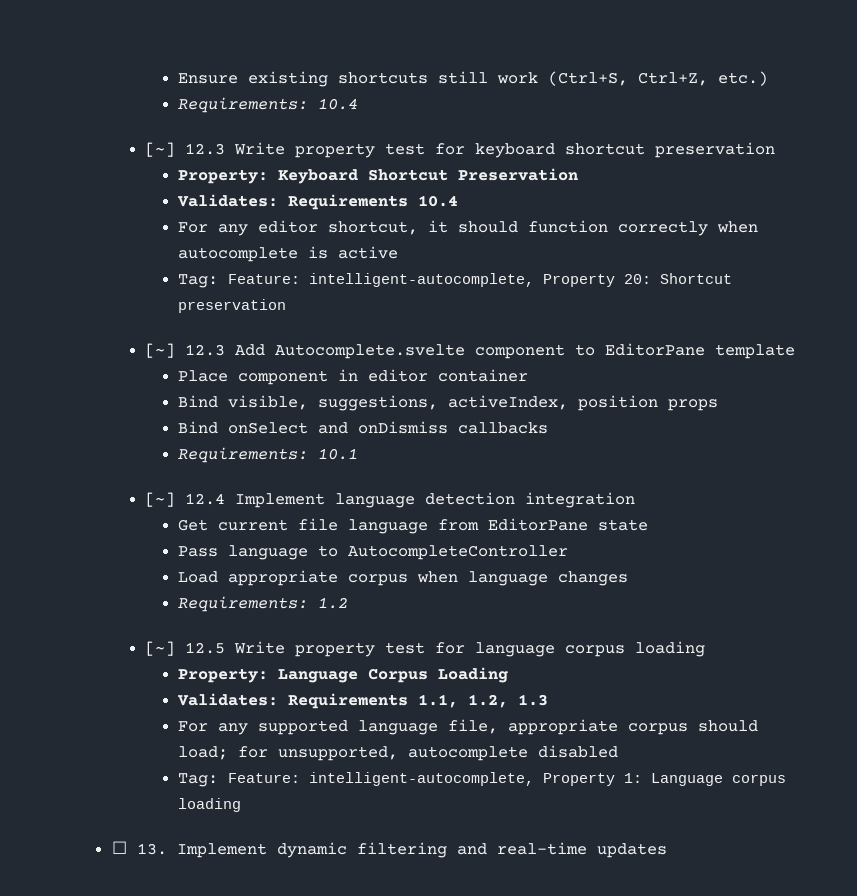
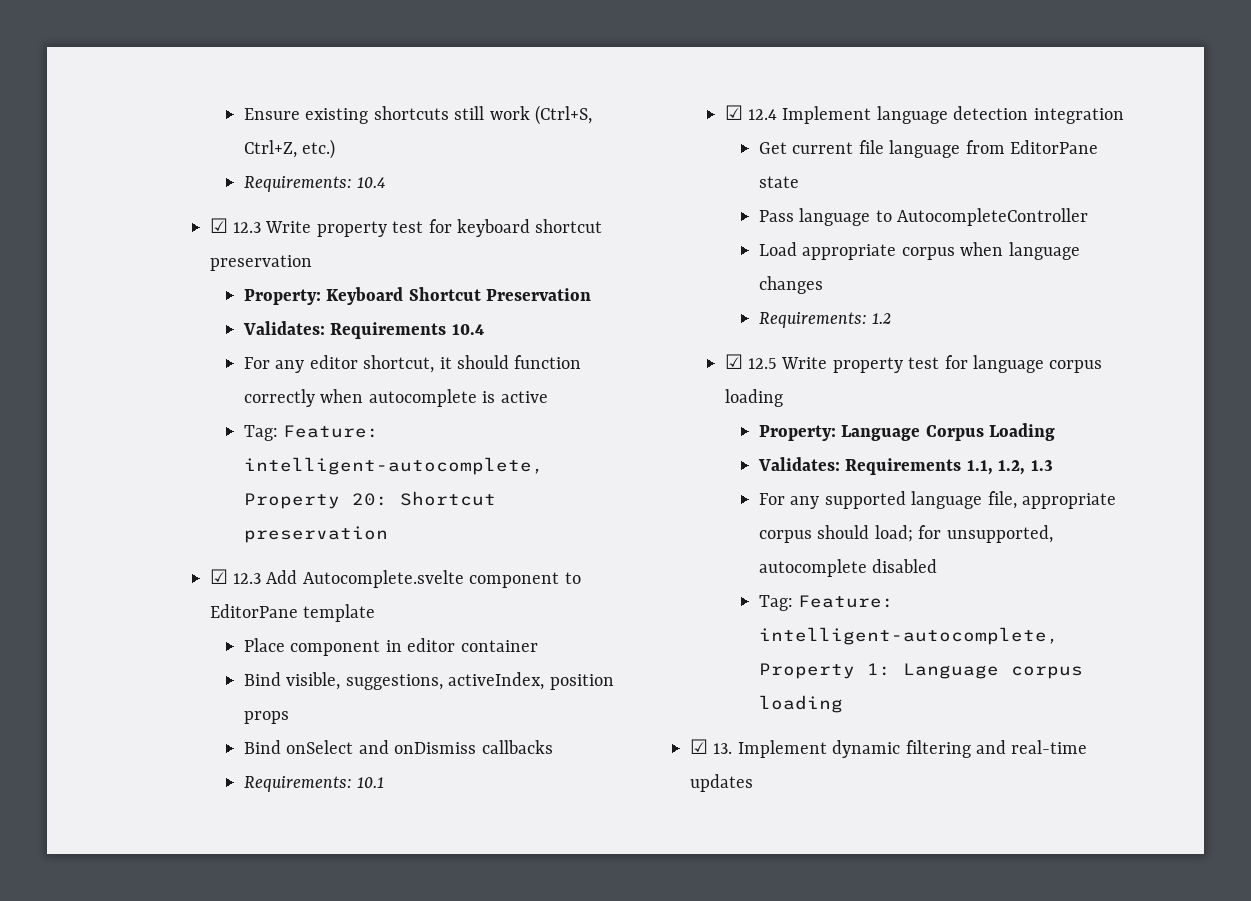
[144,142,175,157] [~] -> [209,218,228,233] ☑
[144,343,175,358] [~] -> [209,569,228,584] ☑
[144,492,175,507] [~] -> [724,105,743,120] ☑
[144,641,175,656] [~] -> [724,354,743,369] ☑
[111,841,127,854] ☐ -> [690,739,708,754] ☑

